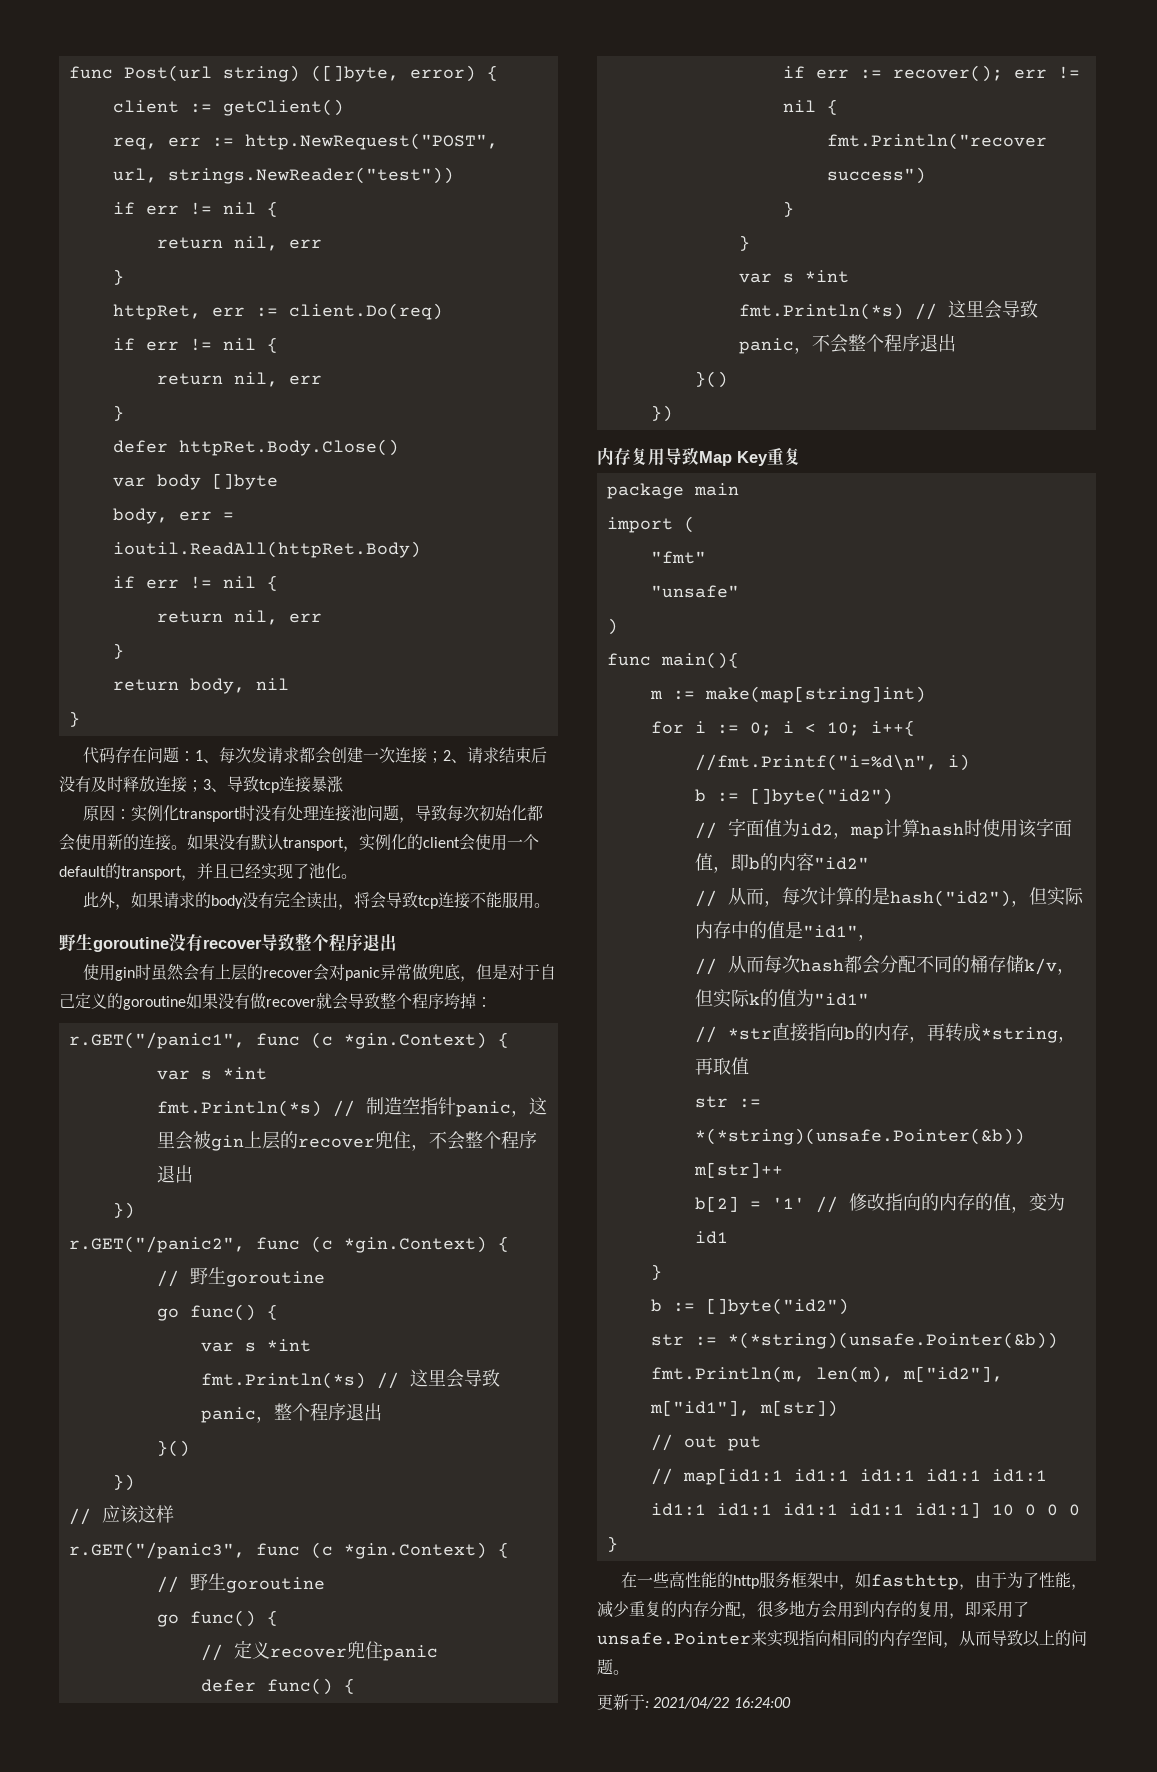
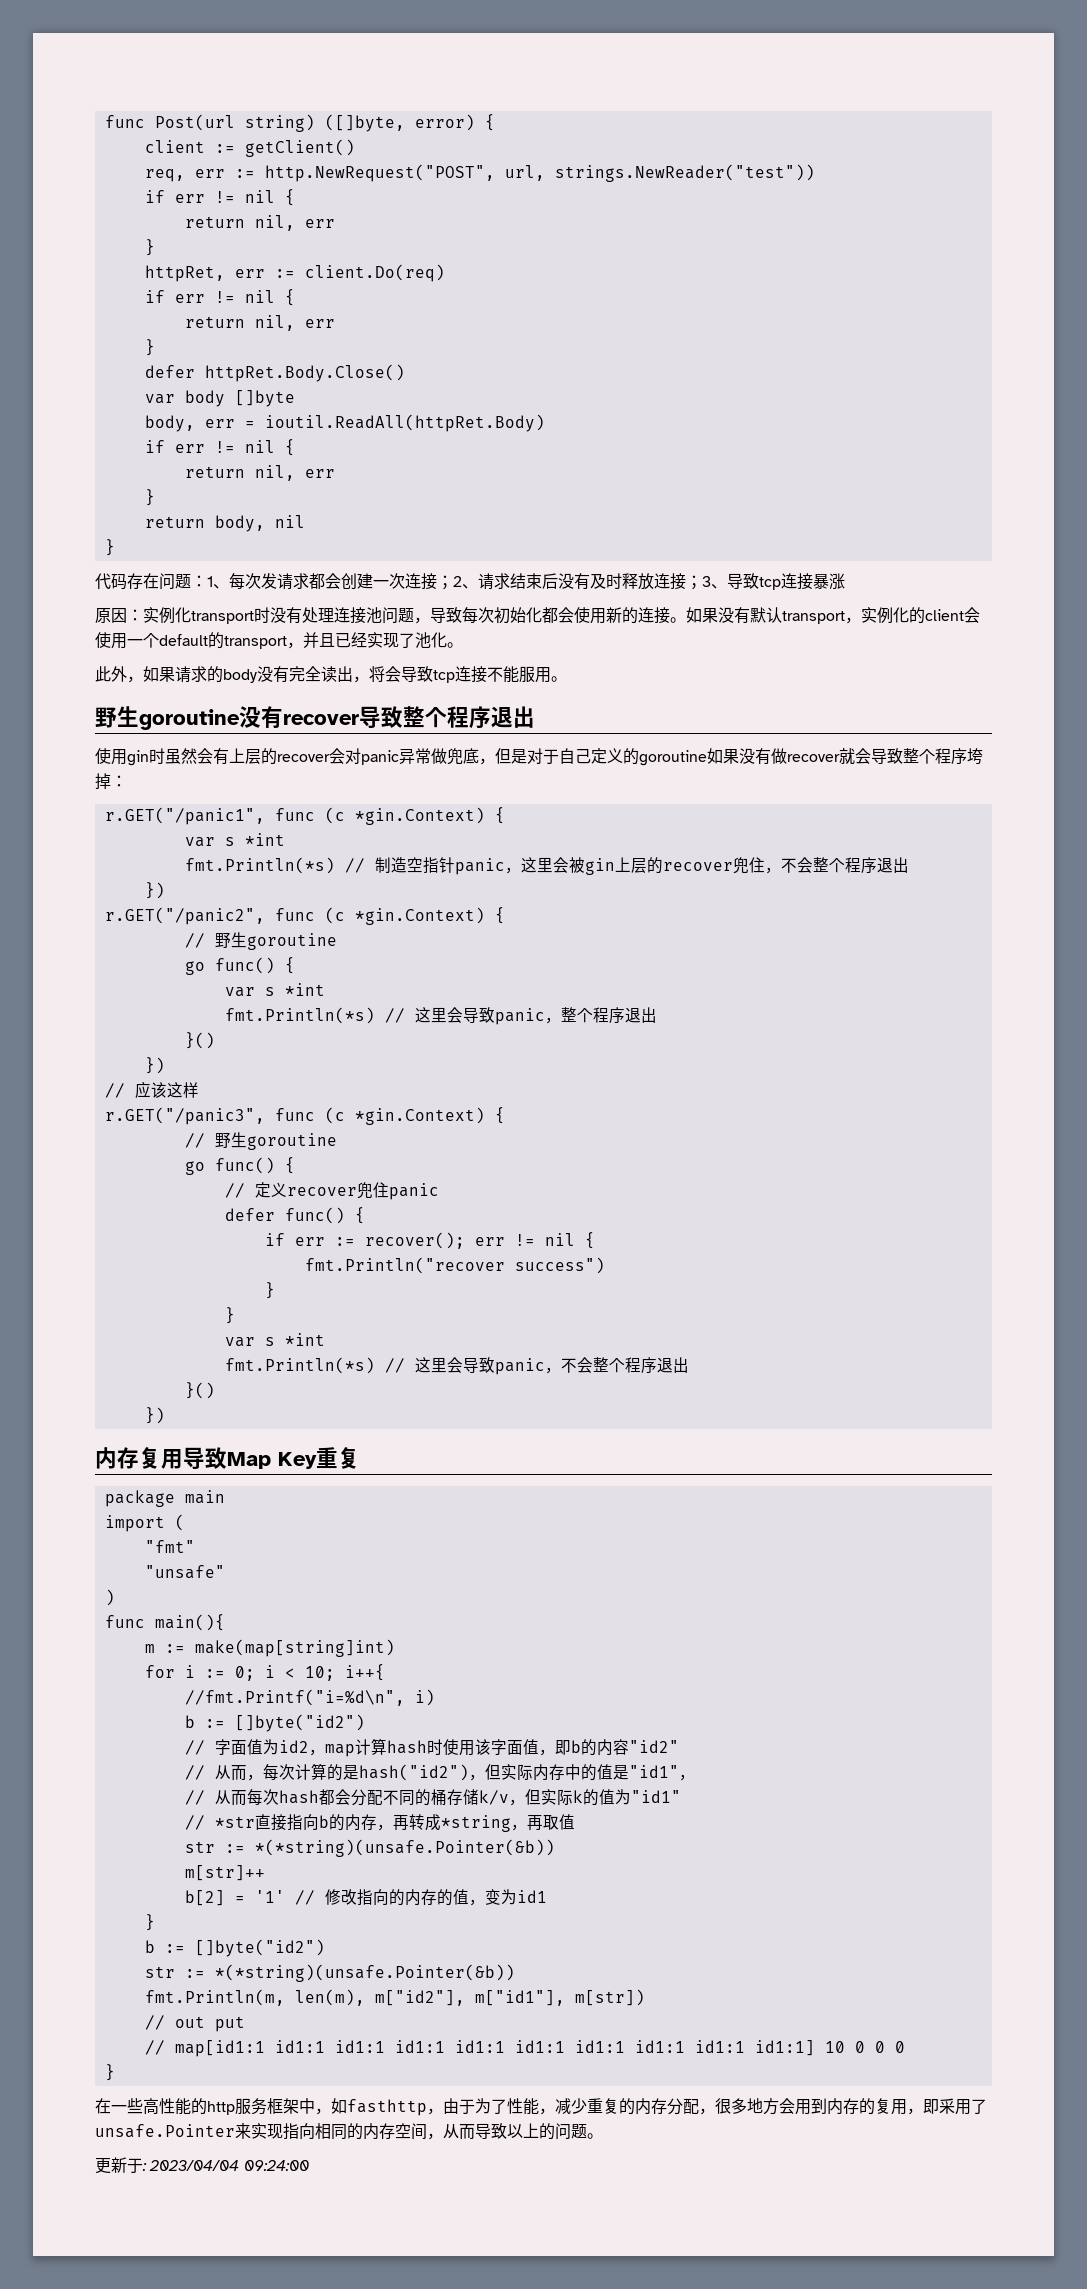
[653,1697,791,1709] 2021/04/22 16:24:00 -> [149,2160,309,2171] 2023/04/04 09:24:00

